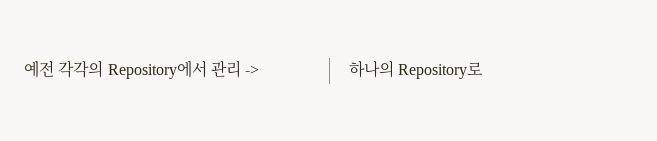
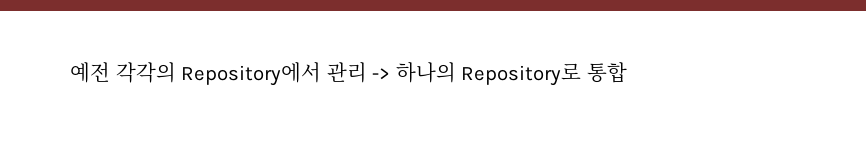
(484, 70) none -> [586,62,627,83] 통합

